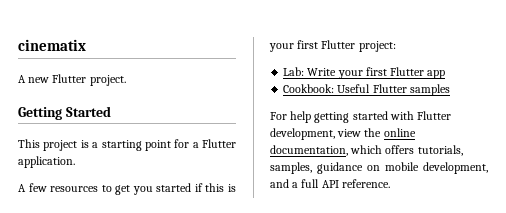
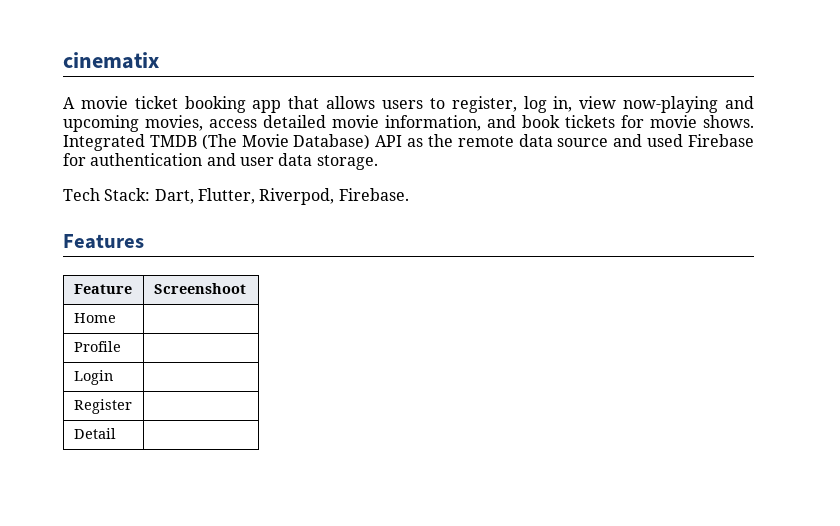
[28,74,126,86] [18,106,111,120] [18,139,236,151] [18,156,75,168] [18,183,236,195] [269,40,396,52] [283,67,446,79] [283,84,450,96] [270,111,452,123] [270,128,416,140] [270,145,463,156] [270,162,488,174] [270,179,390,188] new Flutter project. // Getting Started // This project is a starting point for a Flutter application. // A few resources to get you started if this is your first Flutter project: // Lab: Write your first Flutter app // Cookbook: Useful Flutter samples // For help getting started with Flutter development, view the online documentation, which offers tutorials, samples, guidance on mobile development, and a full API reference. -> [80,96,754,113] [63,115,754,132] [63,134,754,151] [63,153,378,170] [63,188,409,205] [63,234,144,249] [73,284,132,294] [153,283,246,294] [73,313,116,323] [73,341,121,352] [73,370,113,385] [73,399,132,414] [73,428,116,439] movie ticket booking app that allows users to register, log in, view now-playing and upcoming movies, access detailed movie information, and book tickets for movie shows. Integrated TMDB (The Movie Database) API as the remote data source and used Firebase for authentication and user data storage. // Tech Stack: Dart, Flutter, Riverpod, Firebase. // Features // Feature | Screenshoot // Home | // Profile | // Login | // Register | // Detail |

